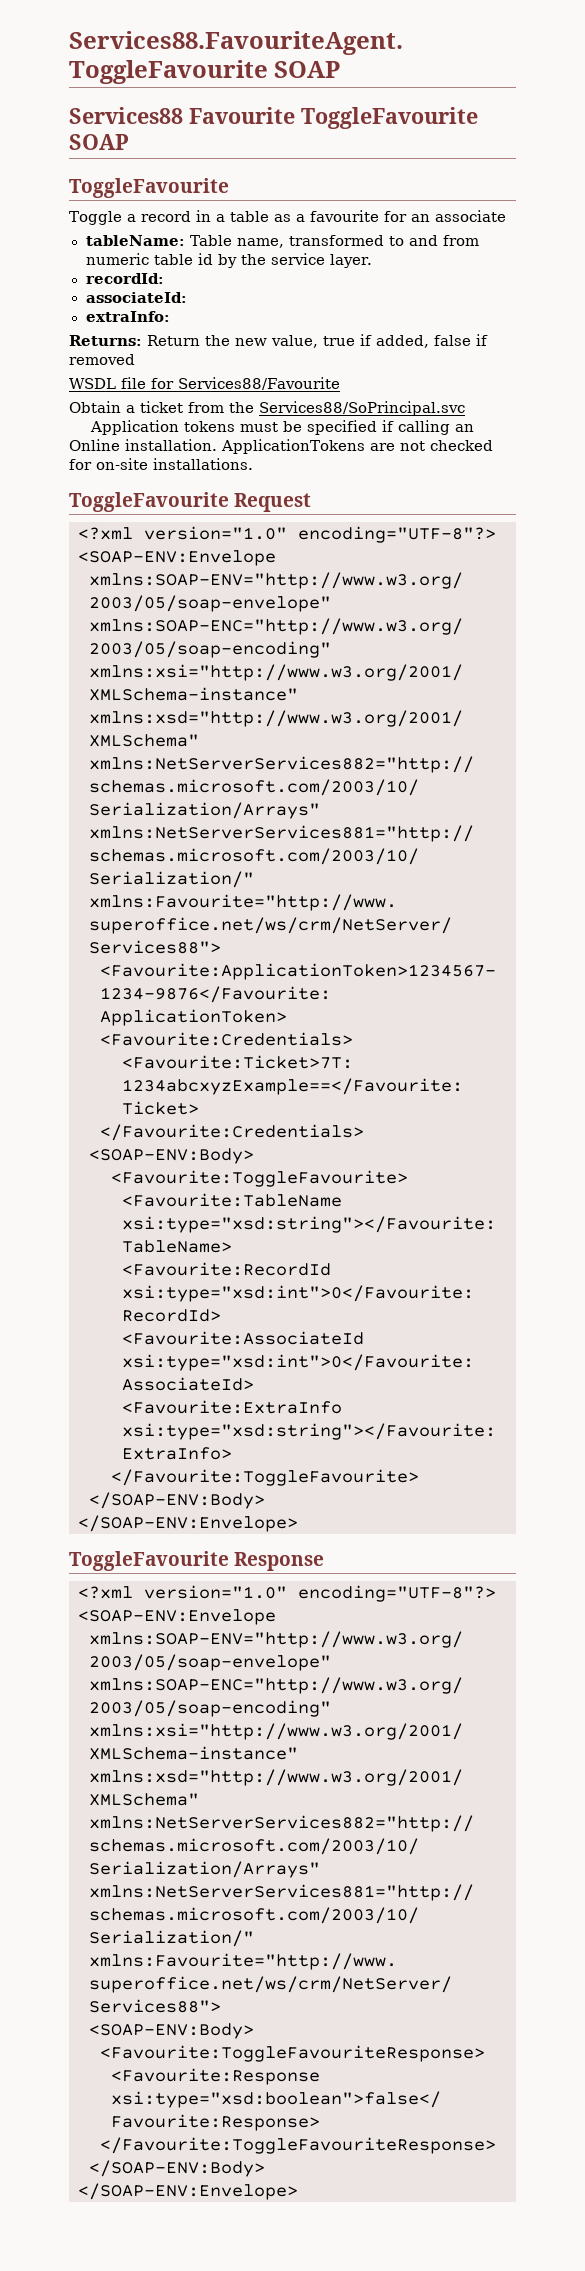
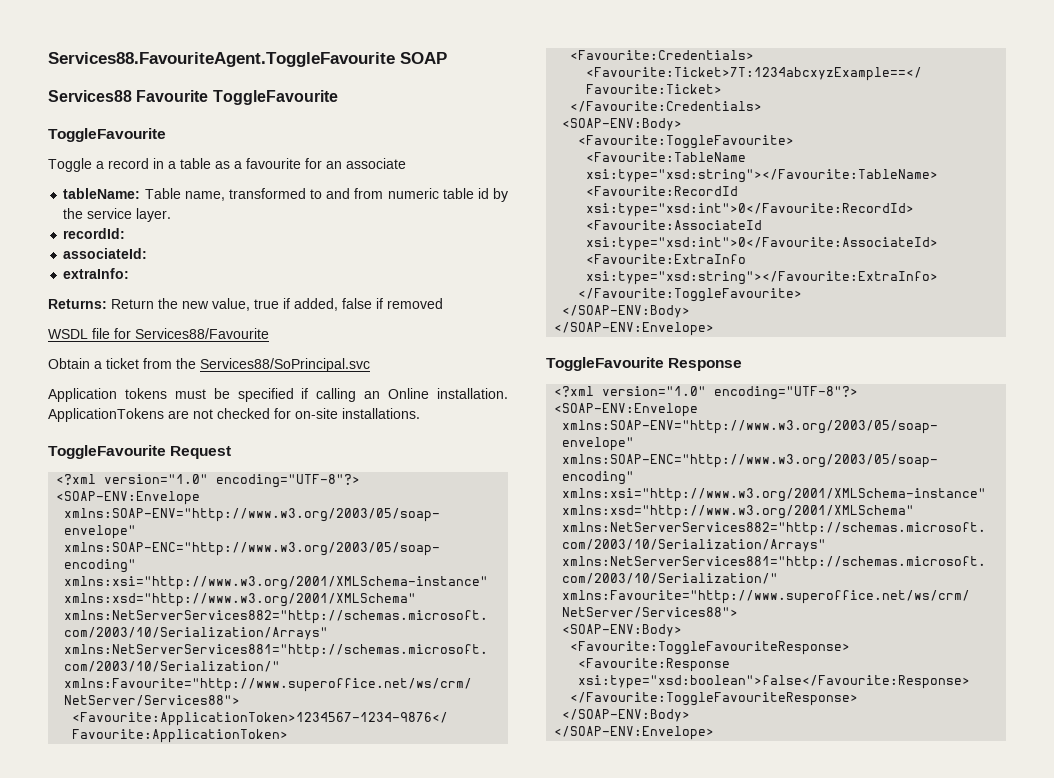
[69,134,129,150] SOAP -> (338, 97) none

